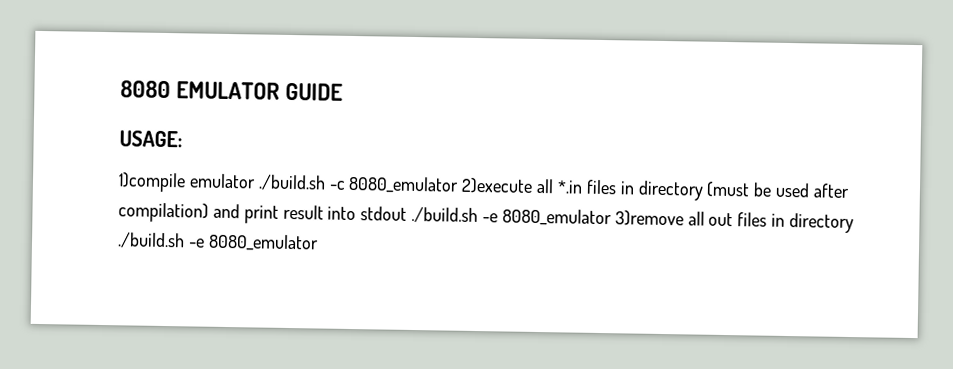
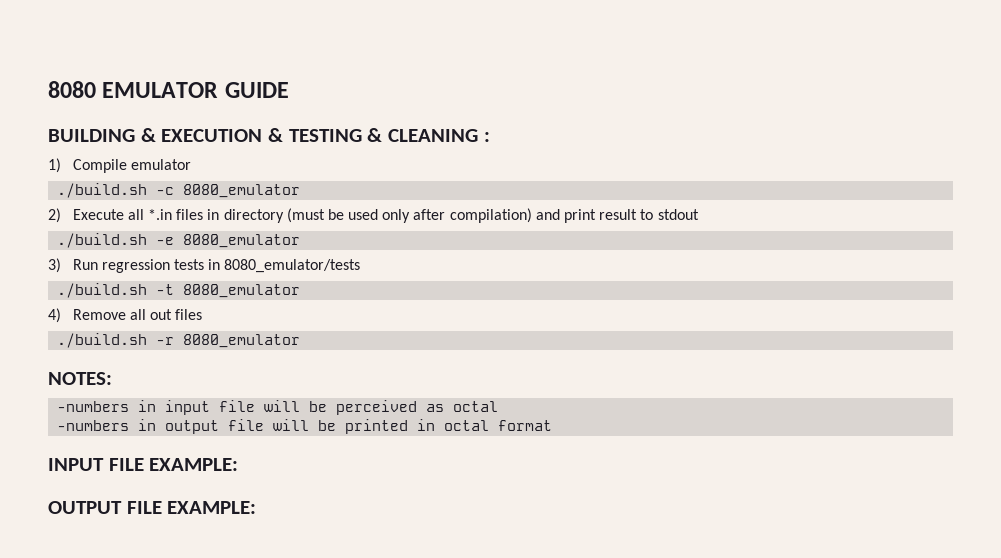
[119,130,183,148] [118,172,186,193] USAGE: // 1)compile -> [48,128,490,142] [48,158,127,173] BUILDING & EXECUTION & TESTING & CLEANING : // 1) Compile
(256, 181) none -> (191, 164) //
[461,177,534,194] 2)execute -> [48,208,124,223] // 2) Execute
(811, 190) none -> [382,209,411,223] only
[327,206,357,221] into -> [640,209,654,220] to
[411,206,855,234] [117,232,319,252] ./build.sh -e 8080_emulator 3)remove all out files in directory ./build.sh -e 8080_emulator -> [57,233,301,248] [48,258,361,273] [57,283,301,298] [48,308,203,323] [57,333,301,348] [48,372,112,385] [57,400,499,415] [57,419,553,434] [48,458,239,471] [48,501,257,514] // ./build.sh -e 8080_emulator // 3) Run regression tests in 8080_emulator/tests // ./build.sh -t 8080_emulator // 4) Remove all out files // ./build.sh -r 8080_emulator // NOTES: // -numbers in input file will be perceived as octal // -numbers in output file will be printed in octal format // INPUT FILE EXAMPLE: // OUTPUT FILE EXAMPLE:

